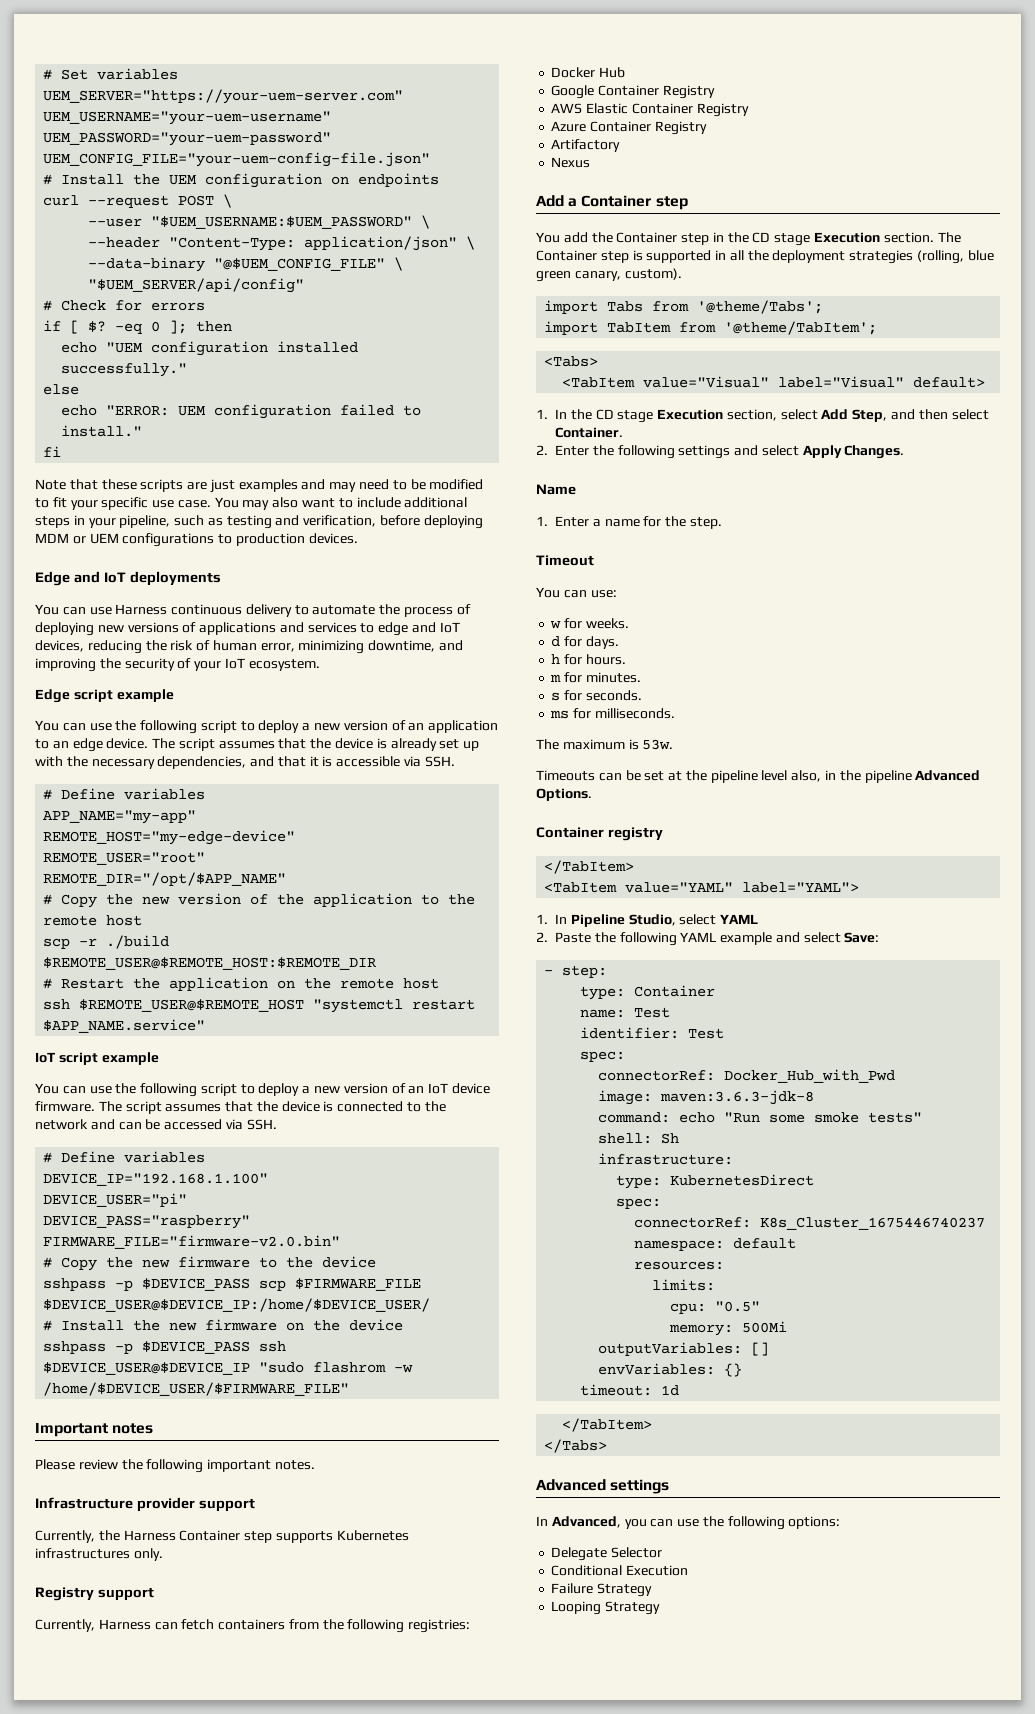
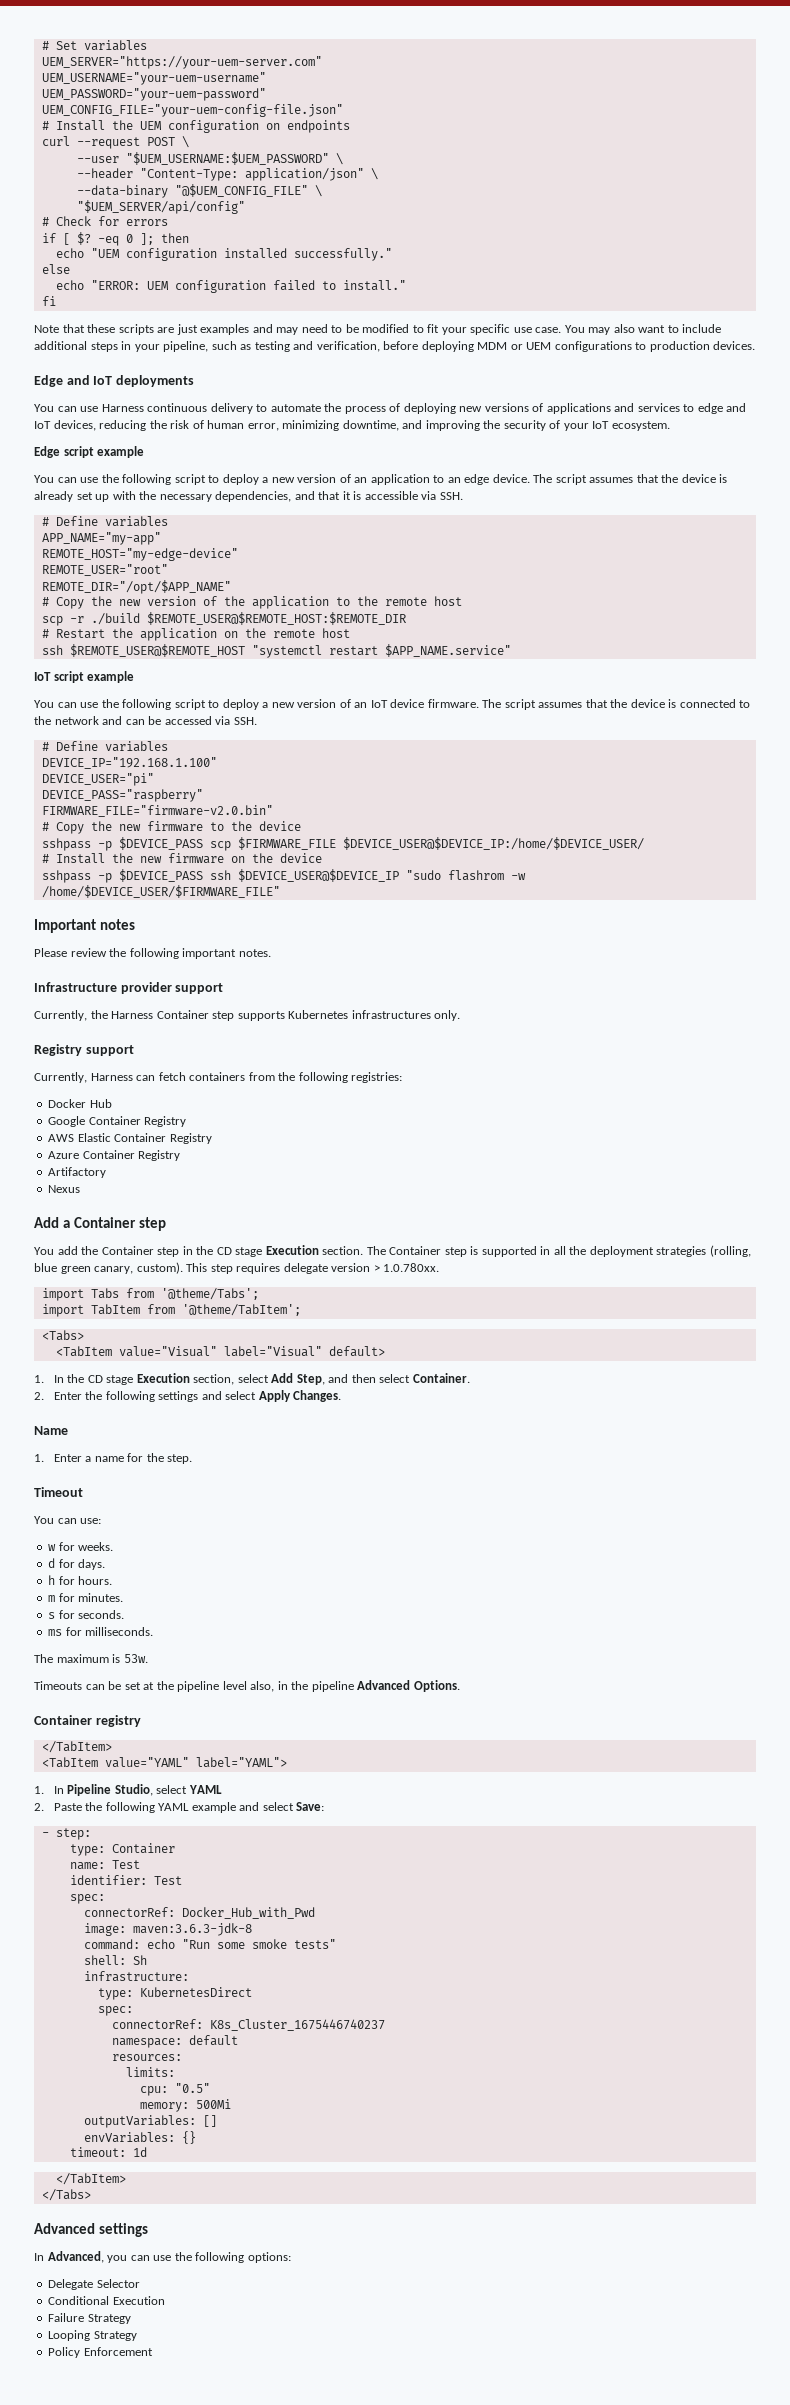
(682, 274) none -> [186,1263,440,1274] This step requires delegate version > 1.0.780xx.
(661, 1608) none -> [48,2347,153,2358] // Policy Enforcement

